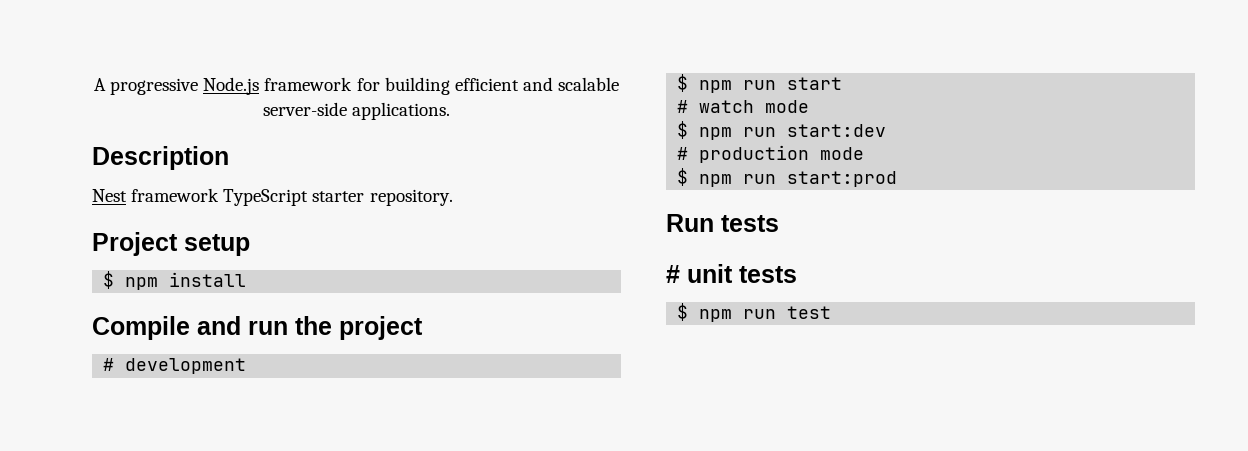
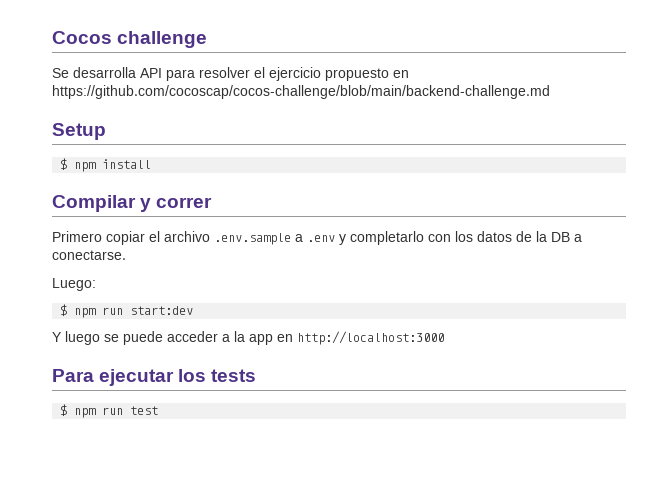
[93,77,620,95] [262,102,451,120] [92,146,229,170] [92,188,453,206] [92,232,250,256] [103,271,247,290] [92,316,423,340] [103,358,247,374] [677,74,843,93] [677,100,810,113] [677,121,887,140] [677,145,865,163] [677,168,898,187] [666,214,779,232] [666,264,733,283] A progressive Node.js framework for building efficient and scalable server-side applications. // Description // Nest framework TypeScript starter repository. // Project setup // $ npm install // Compile and run the project // # development // $ npm run start // # watch mode // $ npm run start:dev // # production mode // $ npm run start:prod // Run tests // # unit -> [52,31,208,48] [52,67,409,81] [52,85,550,99] [52,123,106,140] [60,158,152,172] [52,195,213,212] [52,231,582,245] [52,250,126,260] [52,278,96,291] [60,304,194,318] [52,331,444,345] [52,369,207,386] Cocos challenge // Se desarrolla API para resolver el ejercicio propuesto en https://github.com/cocoscap/cocos-challenge/blob/main/backend-challenge.md // Setup // $ npm install // Compilar y correr // Primero copiar el archivo .env.sample a .env y completarlo con los datos de la DB a conectarse. // Luego: // $ npm run start:dev // Y luego se puede acceder a la app en http://localhost:3000 // Para ejecutar los

